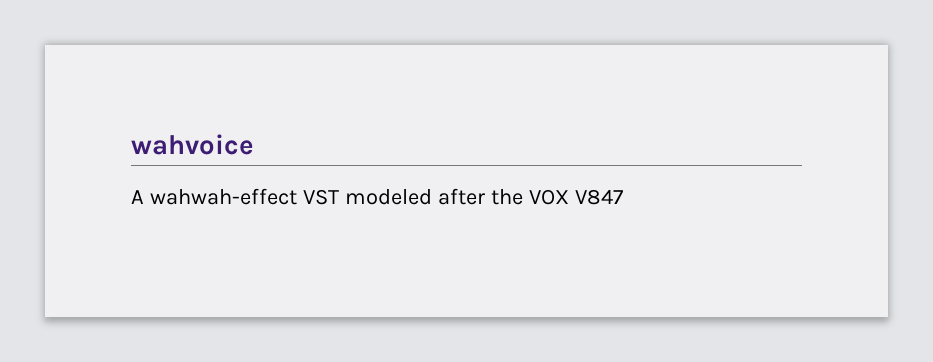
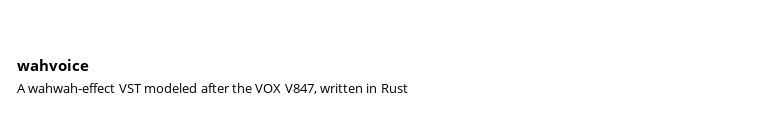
[574,189,623,205] V847 -> [284,83,408,94] V847, written in Rust

